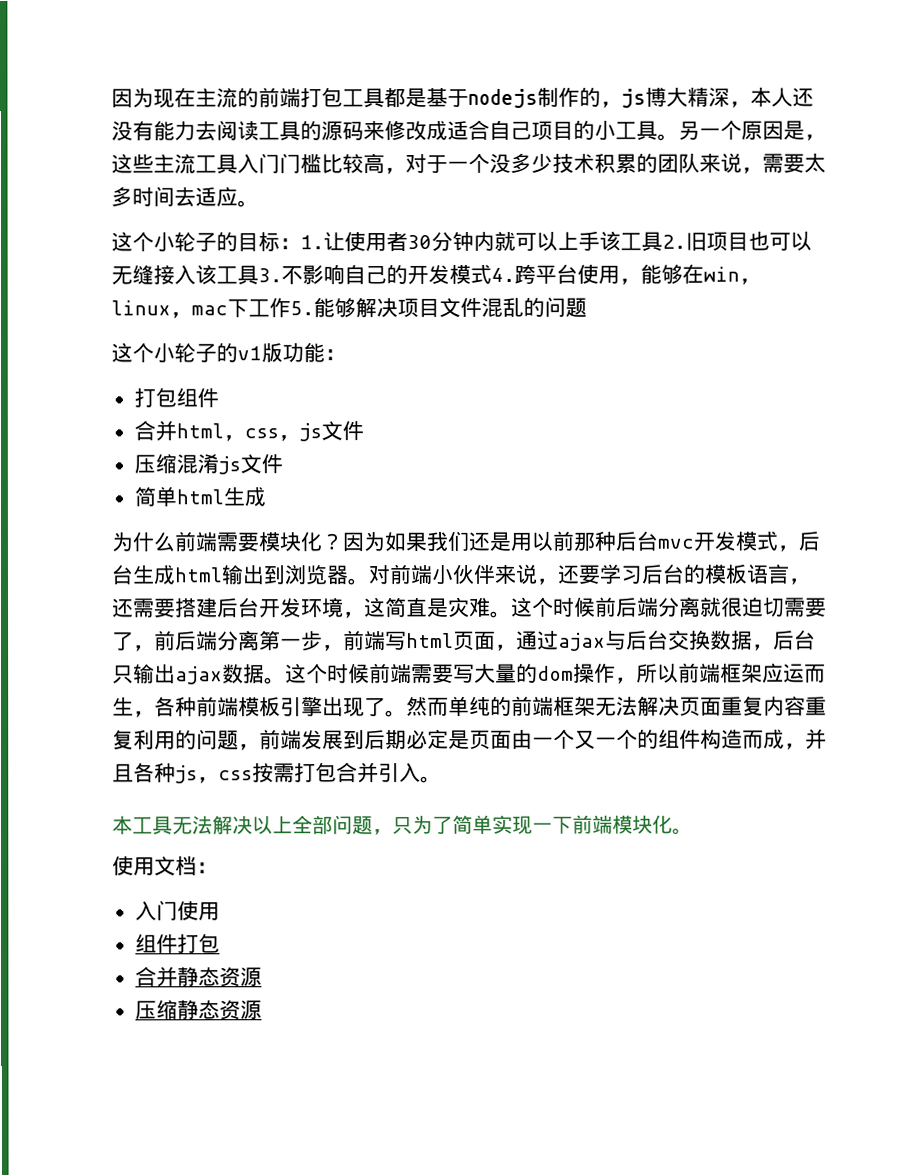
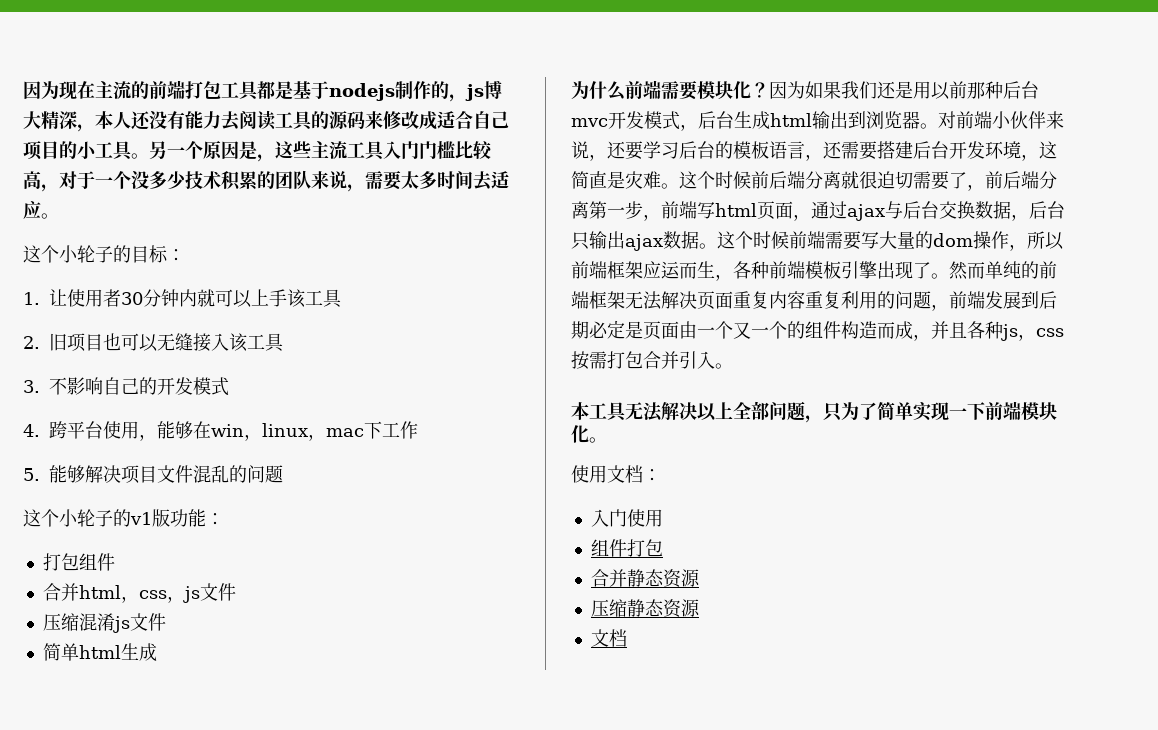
(301, 244) none -> (185, 255) //
(663, 241) none -> (342, 298) //
(259, 275) none -> (284, 342) //
(492, 274) none -> (229, 386) //
(291, 308) none -> (418, 430) //
(262, 1010) none -> [590,629,627,647] // 文档

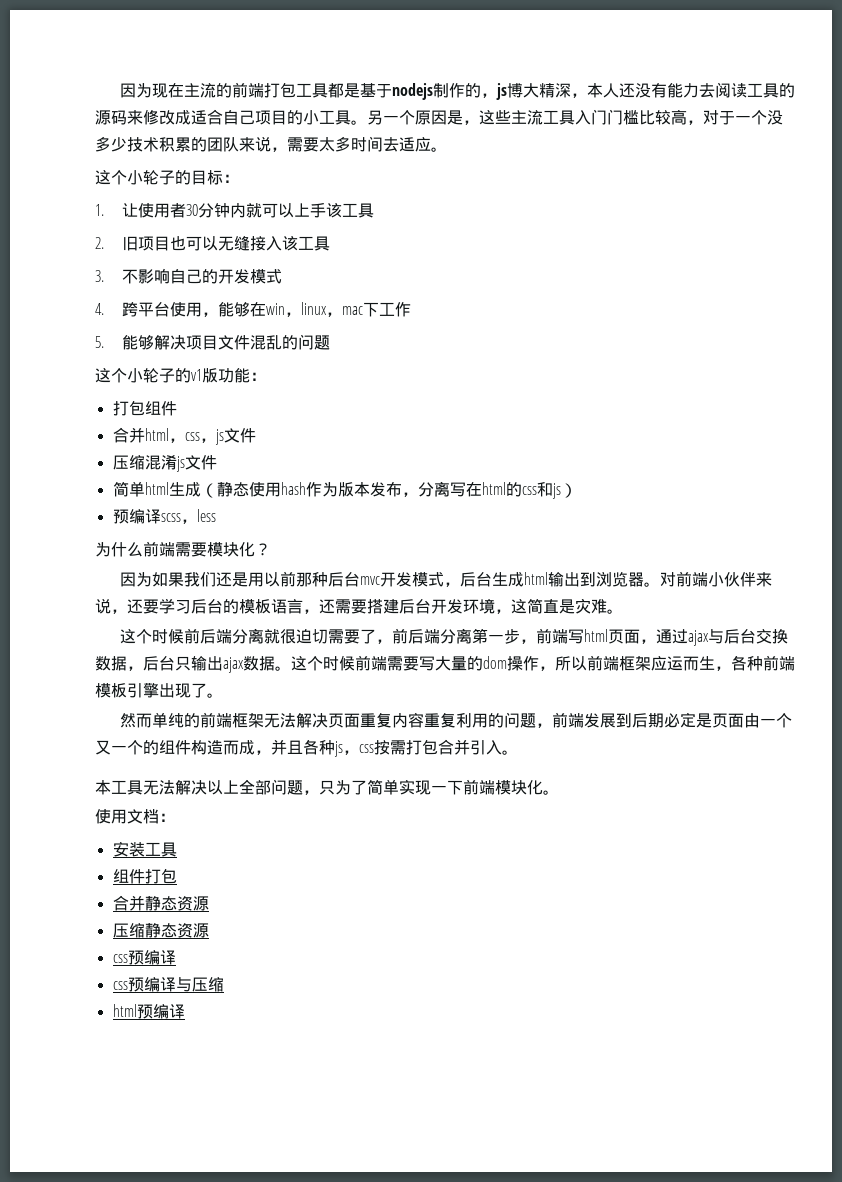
(157, 652) none -> [200,481,577,499] [112,509,216,524] （静态使用hash作为版本发布，分离写在html的css和js） // 预编译scss，less
(769, 90) none -> (271, 549) //
(679, 186) none -> (623, 611) //
(949, 276) none -> (223, 695) //
[590,509,663,527] 入门使用 -> [112,841,177,857] 安装工具
[590,629,627,647] 文档 -> [112,950,176,965] [112,977,224,992] [112,1004,185,1019] css预编译 // css预编译与压缩 // html预编译

